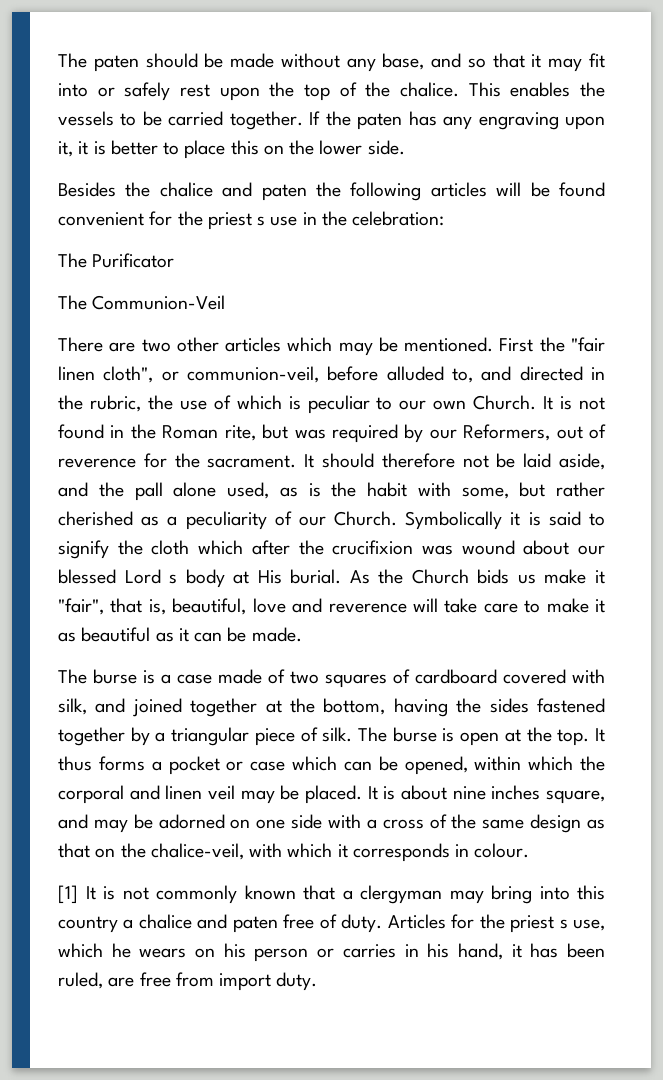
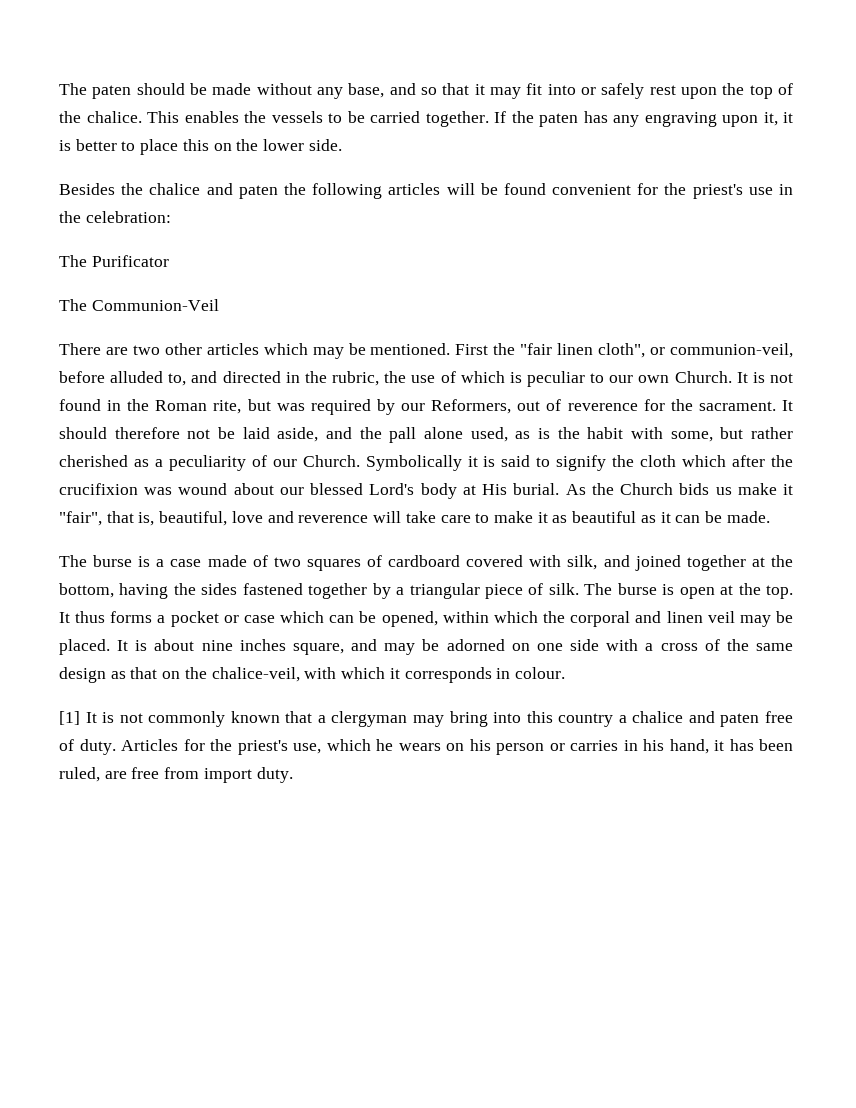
[207,212,266,230] priest s -> [692,184,743,199] priest's
[124,569,178,584] Lord s -> [369,483,415,495] Lord's
[510,915,568,933] priest s -> [237,740,288,755] priest's

